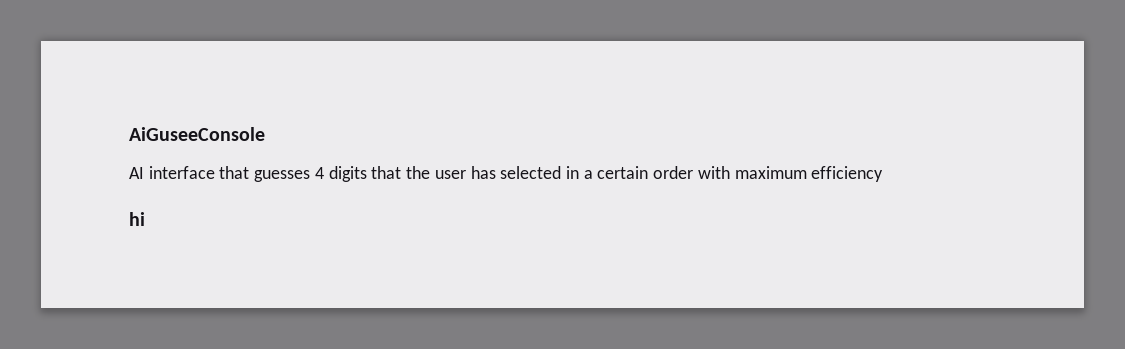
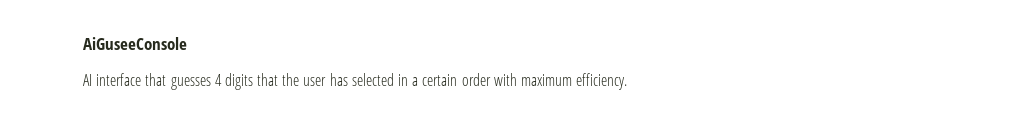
[811,166,884,182] [129,212,145,226] efficiency // hi -> [576,73,628,90] efficiency.

